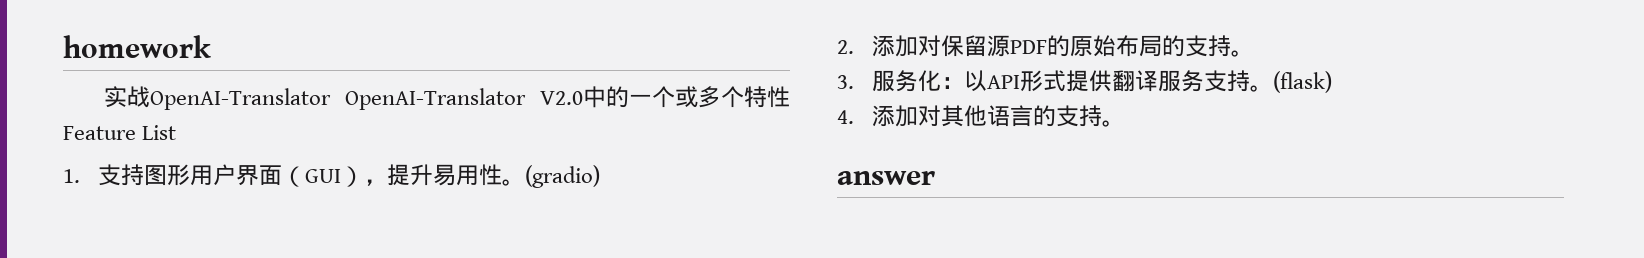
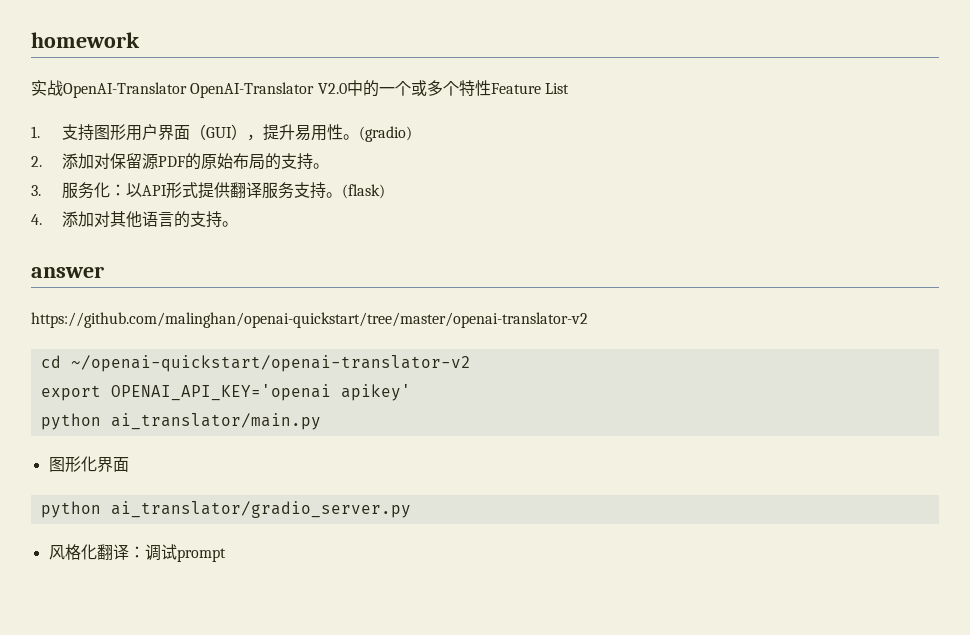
(935, 178) none -> [31,312,588,328] [40,355,471,372] [40,384,411,401] [40,413,321,430] [48,456,129,472] [40,501,411,518] [48,544,226,562] // https://github.com/malinghan/openai-quickstart/tree/master/openai-translator-v2 // cd ~/openai-quickstart/openai-translator-v2 // export OPENAI_API_KEY='openai apikey' // python ai_translator/main.py // 图形化界面 // python ai_translator/gradio_server.py // 风格化翻译：调试prompt

